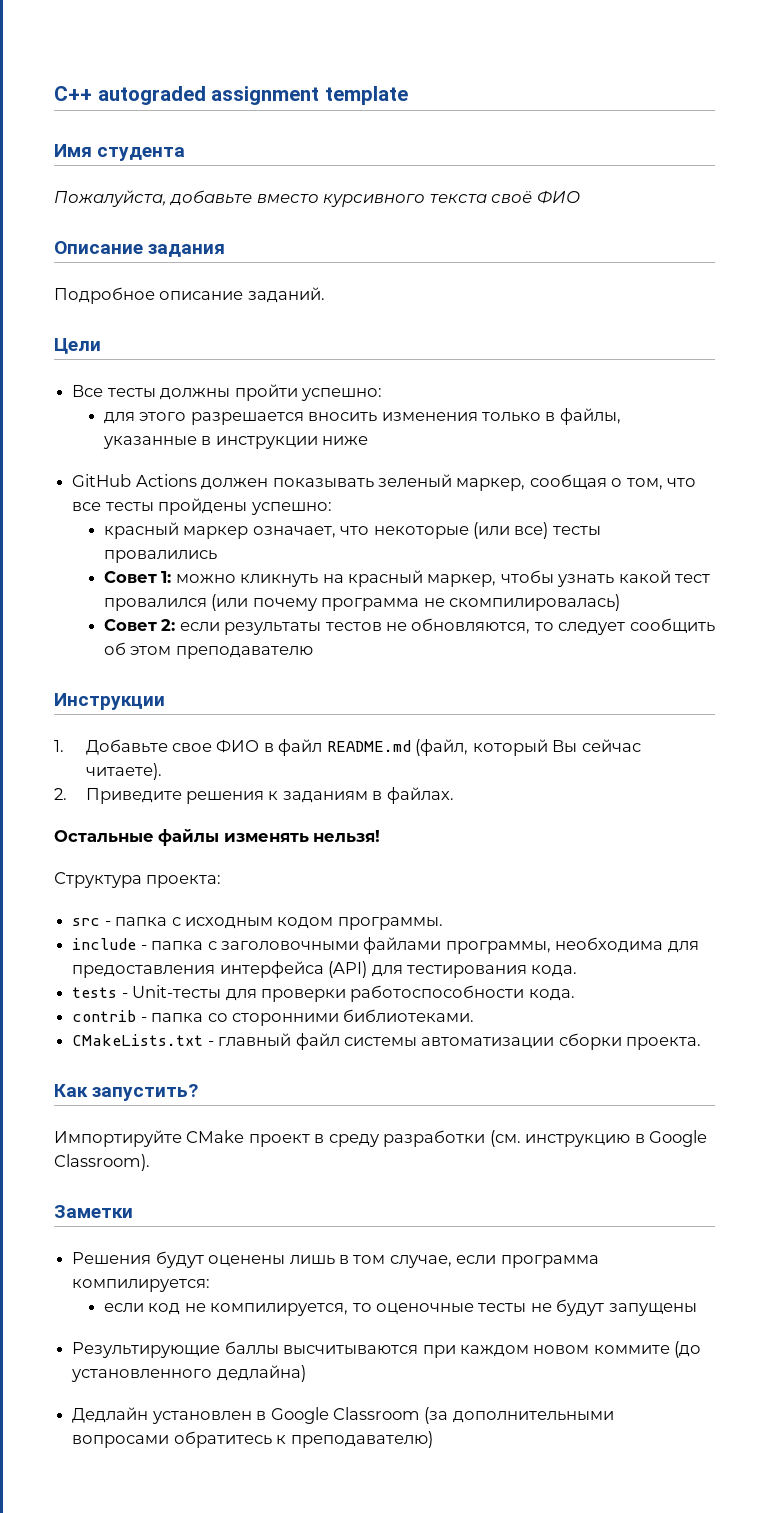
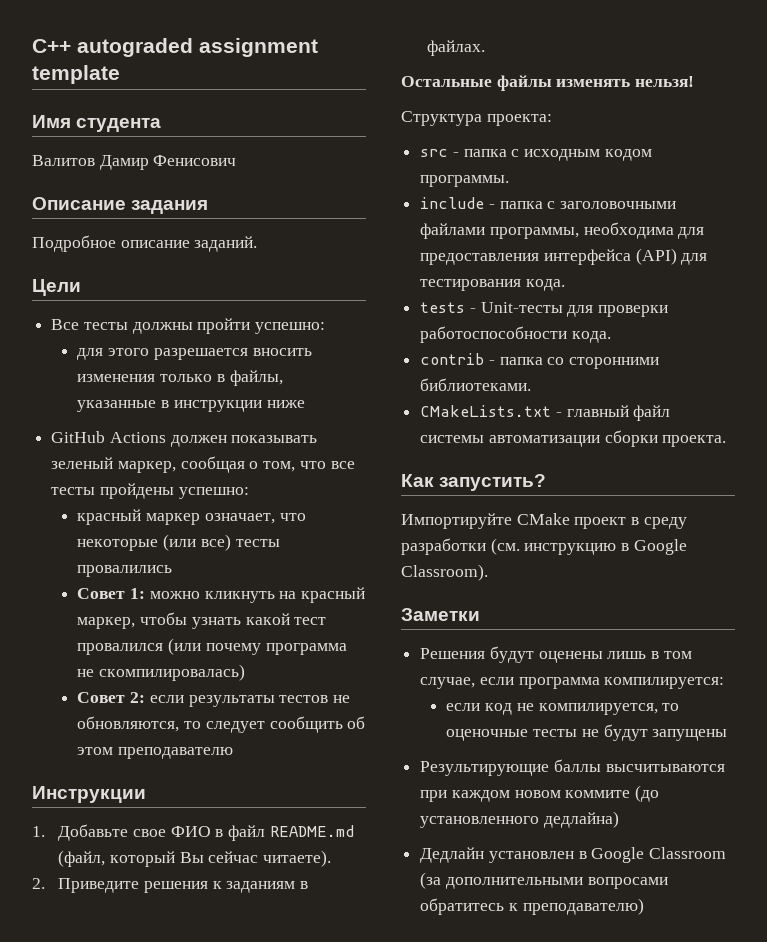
[54,190,580,207] Пожалуйста, добавьте вместо курсивного текста своё ФИО -> [32,155,237,170] Валитов Дамир Фенисович

